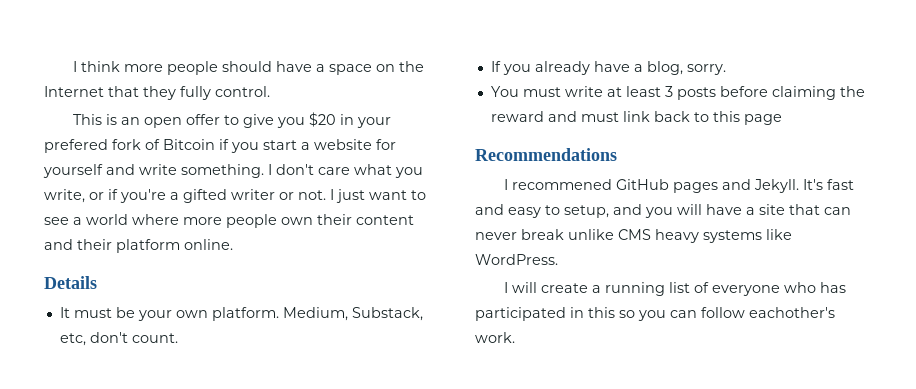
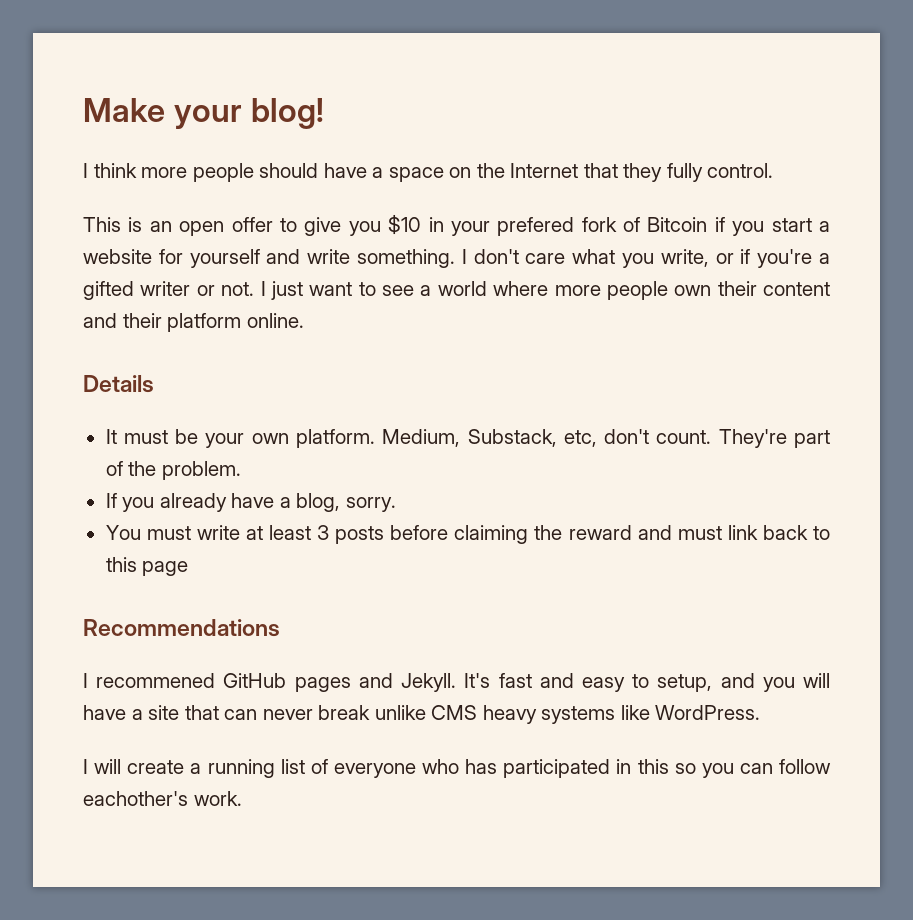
(73, 66) none -> [83,98,324,129] Make your blog! //
[309,112,337,127] $20 -> [388,214,422,235] $10
(178, 338) none -> [718,429,831,448] [105,461,241,480] They're part of the problem.

